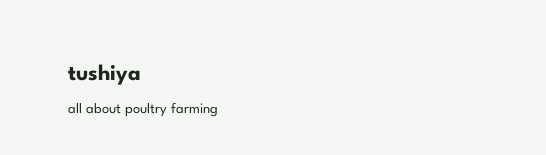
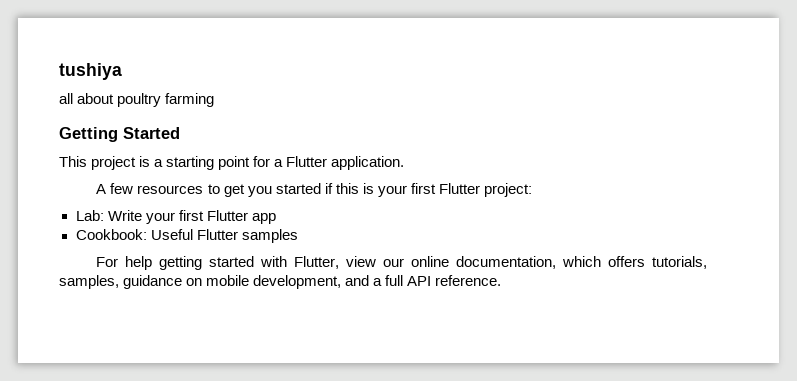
(218, 109) none -> [59,127,180,142] [59,156,405,170] [96,183,533,197] [75,210,276,224] [75,229,298,243] [96,256,707,270] [59,275,502,289] // Getting Started // This project is a starting point for a Flutter application. // A few resources to get you started if this is your first Flutter project: // Lab: Write your first Flutter app // Cookbook: Useful Flutter samples // For help getting started with Flutter, view our online documentation, which offers tutorials, samples, guidance on mobile development, and a full API reference.

